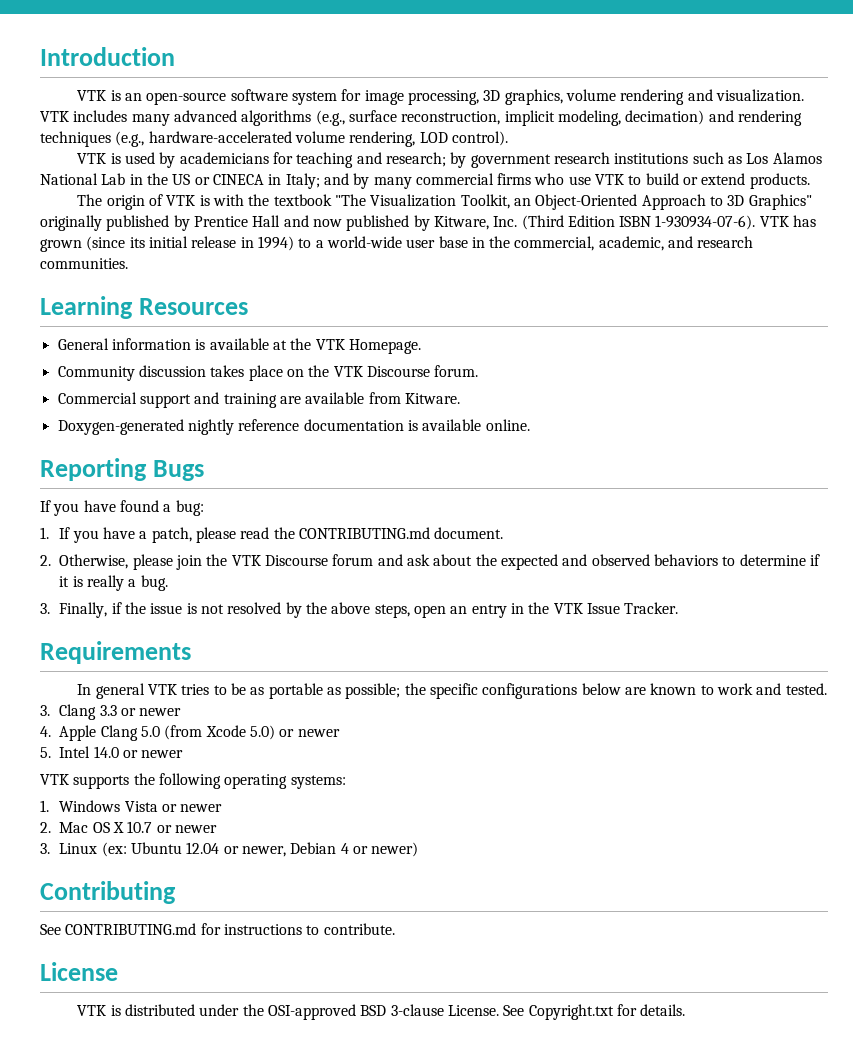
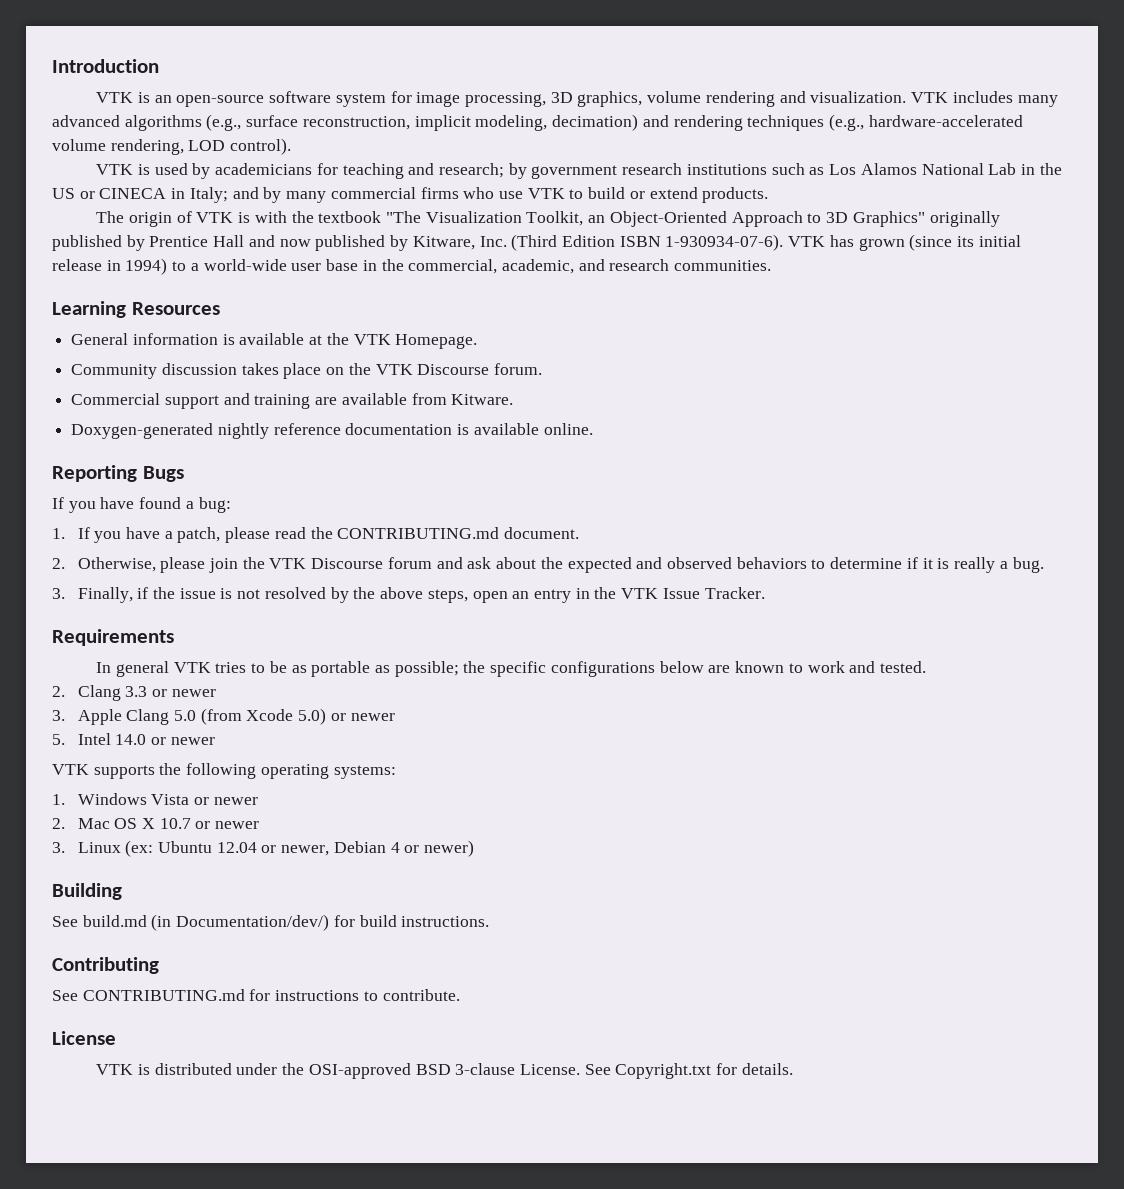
[40,705,50,716] 3. -> [52,686,65,697] 2.
[40,726,51,737] 4. -> [52,710,65,721] 3.
(419, 849) none -> [52,883,122,900] [52,914,490,931] // Building // See build.md (in Documentation/dev/) for build instructions.

